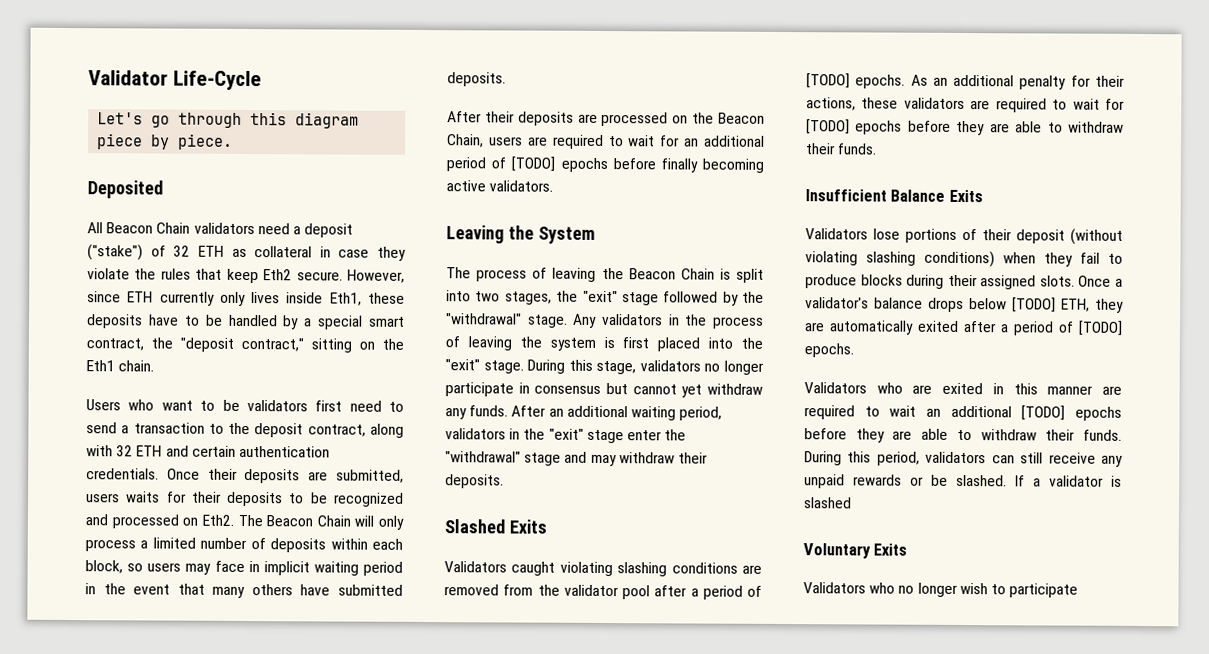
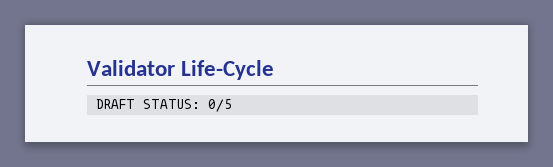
[97,112,360,129] [96,133,234,150] [87,180,163,199] [87,222,354,238] [87,244,406,261] [87,268,405,284] [87,291,405,306] [86,314,405,330] [86,337,404,353] [86,360,155,372] [86,399,404,412] [86,422,404,438] [86,445,330,458] [86,468,404,484] [86,491,404,507] [85,514,404,530] [85,537,403,553] [85,560,403,576] [85,583,403,598] [447,72,506,87] [447,111,765,127] [447,134,765,149] [446,156,764,173] [446,180,554,192] [446,225,595,244] [446,267,764,283] [446,290,764,306] [446,313,764,329] [445,336,763,352] [445,359,764,375] [445,382,763,398] [445,405,723,421] [445,428,687,444] [445,451,708,467] [445,474,504,489] [444,519,547,534] [444,561,762,577] [444,584,762,600] [806,73,1125,90] [806,97,1125,113] [806,119,1124,136] [805,143,878,155] [805,189,983,203] [805,228,1123,245] [805,250,1123,268] [805,274,1123,290] [805,297,1124,313] [804,320,1123,336] [804,343,854,358] [804,382,1122,395] [804,405,1122,421] [804,428,1122,443] [804,451,1123,467] [804,474,1122,489] [803,497,852,509] [803,543,908,559] [803,582,1079,598] Let's go through this diagram piece by piece. // Deposited // All Beacon Chain validators need a deposit ("stake") of 32 ETH as collateral in case they violate the rules that keep Eth2 secure. However, since ETH currently only lives inside Eth1, these deposits have to be handled by a special smart contract, the "deposit contract," sitting on the Eth1 chain. // Users who want to be validators first need to send a transaction to the deposit contract, along with 32 ETH and certain authentication credentials. Once their deposits are submitted, users waits for their deposits to be recognized and processed on Eth2. The Beacon Chain will only process a limited number of deposits within each block, so users may face in implicit waiting period in the event that many others have submitted deposits. // After their deposits are processed on the Beacon Chain, users are required to wait for an additional period of [TODO] epochs before finally becoming active validators. // Leaving the System // The process of leaving the Beacon Chain is split into two stages, the "exit" stage followed by the "withdrawal" stage. Any validators in the process of leaving the system is first placed into the "exit" stage. During this stage, validators no longer participate in consensus but cannot yet withdraw any funds. After an additional waiting period, validators in the "exit" stage enter the "withdrawal" stage and may withdraw their deposits. // Slashed Exits // Validators caught violating slashing conditions are removed from the validator pool after a period of [TODO] epochs. As an additional penalty for their actions, these validators are required to wait for [TODO] epochs before they are able to withdraw their funds. // Insufficient Balance Exits // Validators lose portions of their deposit (without violating slashing conditions) when they fail to produce blocks during their assigned slots. Once a validator's balance drops below [TODO] ETH, they are automatically exited after a period of [TODO] epochs. // Validators who are exited in this manner are required to wait an additional [TODO] epochs before they are able to withdraw their funds. During this period, validators can still receive any unpaid rewards or be slashed. If a validator is slashed // Voluntary Exits // Validators who no longer wish to participate -> [95,99,232,112] DRAFT STATUS: 0/5

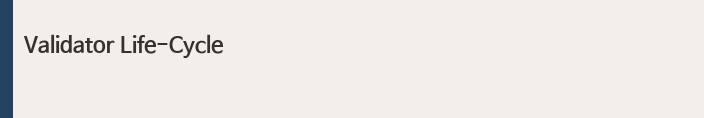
[95,99,232,112] // DRAFT STATUS: 0/5 -> (224, 46) none

